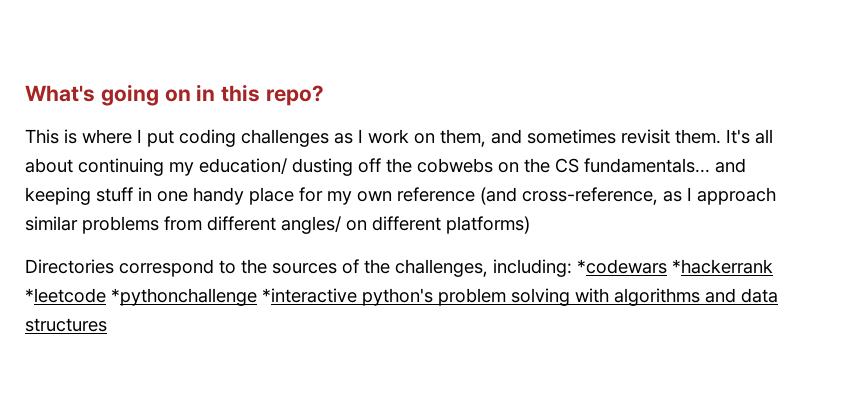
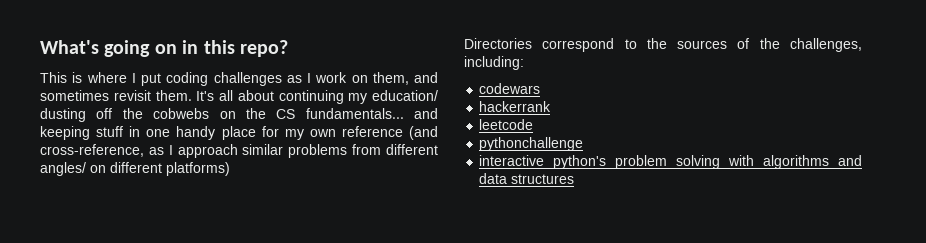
[577,259,773,274] [25,288,357,306] *codewars *hackerrank *leetcode *pythonchallenge *interactive -> [479,83,541,94] [479,101,552,112] [479,119,534,130] [479,137,584,151] [479,155,545,166] // codewars // hackerrank // leetcode // pythonchallenge // interactive

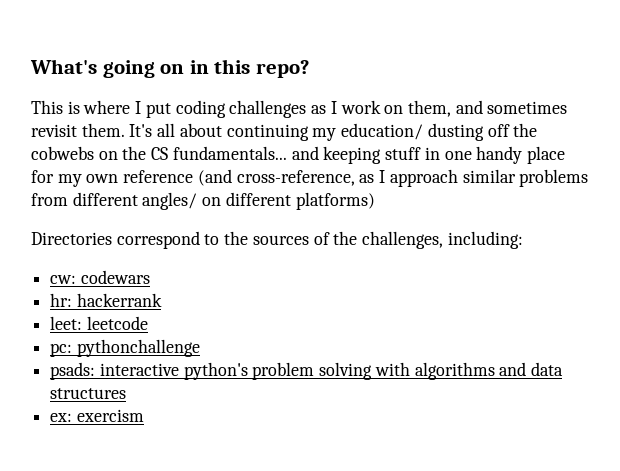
(524, 63) none -> [50,275,77,284] cw:
(541, 88) none -> [50,293,73,307] hr:
(552, 106) none -> [50,316,83,330] leet:
(534, 124) none -> [50,343,73,357] pc:
(584, 144) none -> [50,362,96,380] psads:
(575, 179) none -> [50,409,144,422] // ex: exercism

